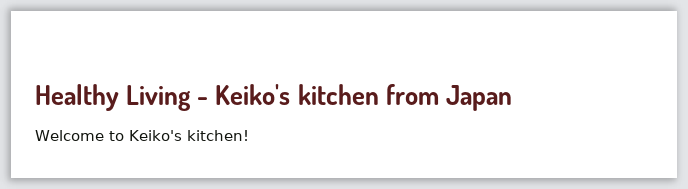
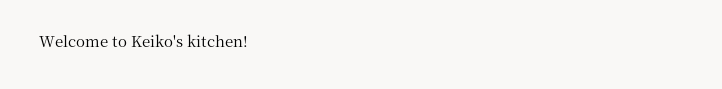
[35,84,512,111] Healthy Living - Keiko's kitchen from Japan // -> (39, 41) none

